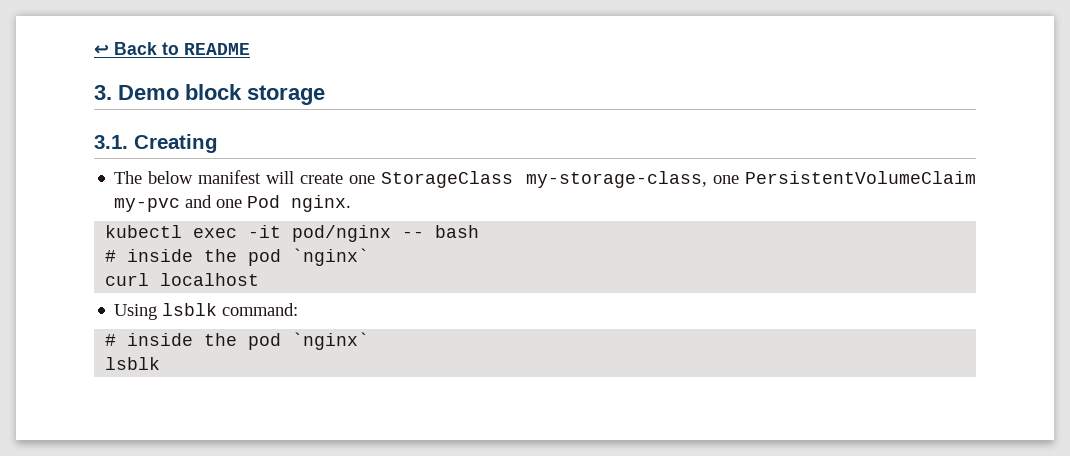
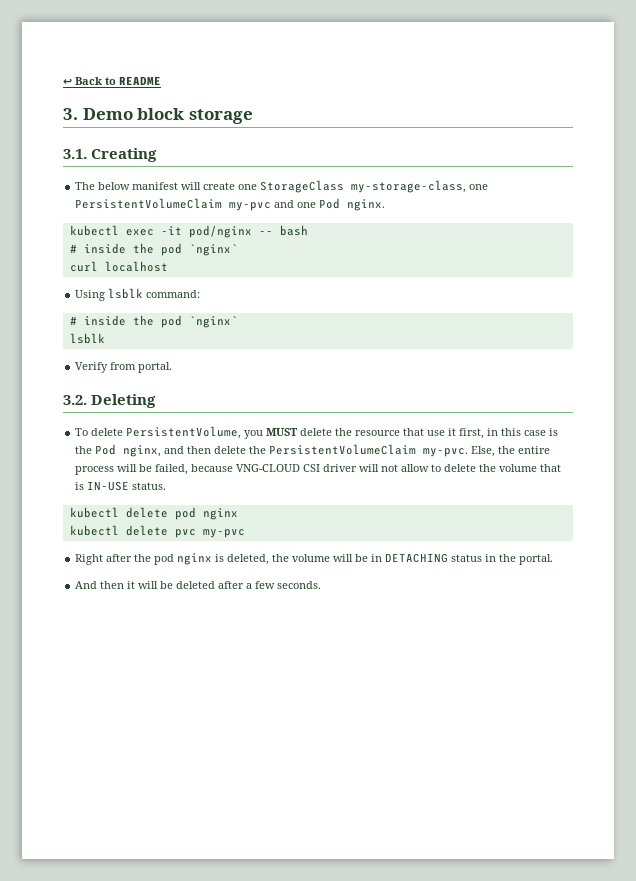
(161, 363) none -> [75,362,173,373] [63,394,157,408] [75,426,559,439] [75,444,551,457] [75,464,562,475] [75,481,167,491] [69,507,238,520] [69,525,245,538] [75,553,554,565] [75,581,322,589] // Verify from portal. // 3.2. Deleting // To delete PersistentVolume, you MUST delete the resource that use it first, in this case is the Pod nginx, and then delete the PersistentVolumeClaim my-pvc. Else, the entire process will be failed, because VNG-CLOUD CSI driver will not allow to delete the volume that is IN-USE status. // kubectl delete pod nginx // kubectl delete pvc my-pvc // Right after the pod nginx is deleted, the volume will be in DETACHING status in the portal. // And then it will be deleted after a few seconds.

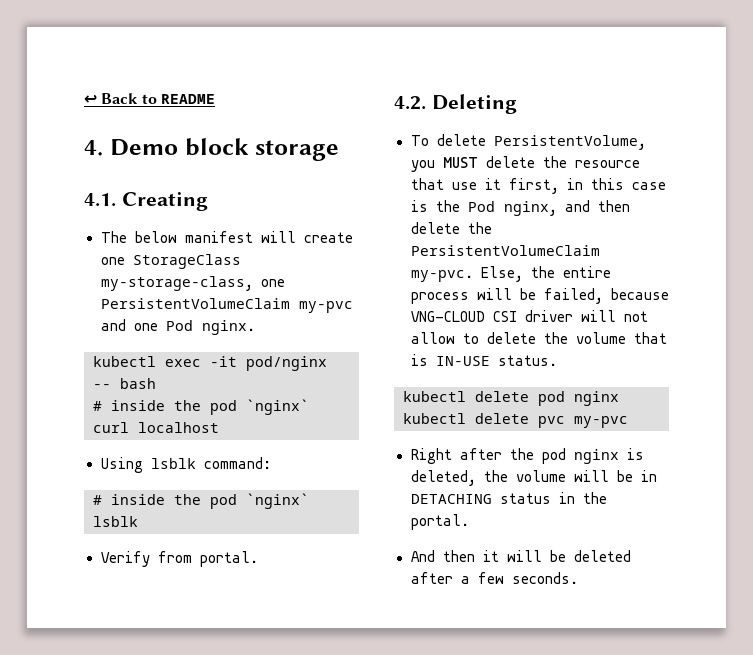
[63,108,78,120] 3. -> [84,140,103,156] 4.
[63,149,87,159] 3.1. -> [84,193,116,207] 4.1.
[63,395,87,405] 3.2. -> [394,96,426,110] 4.2.

